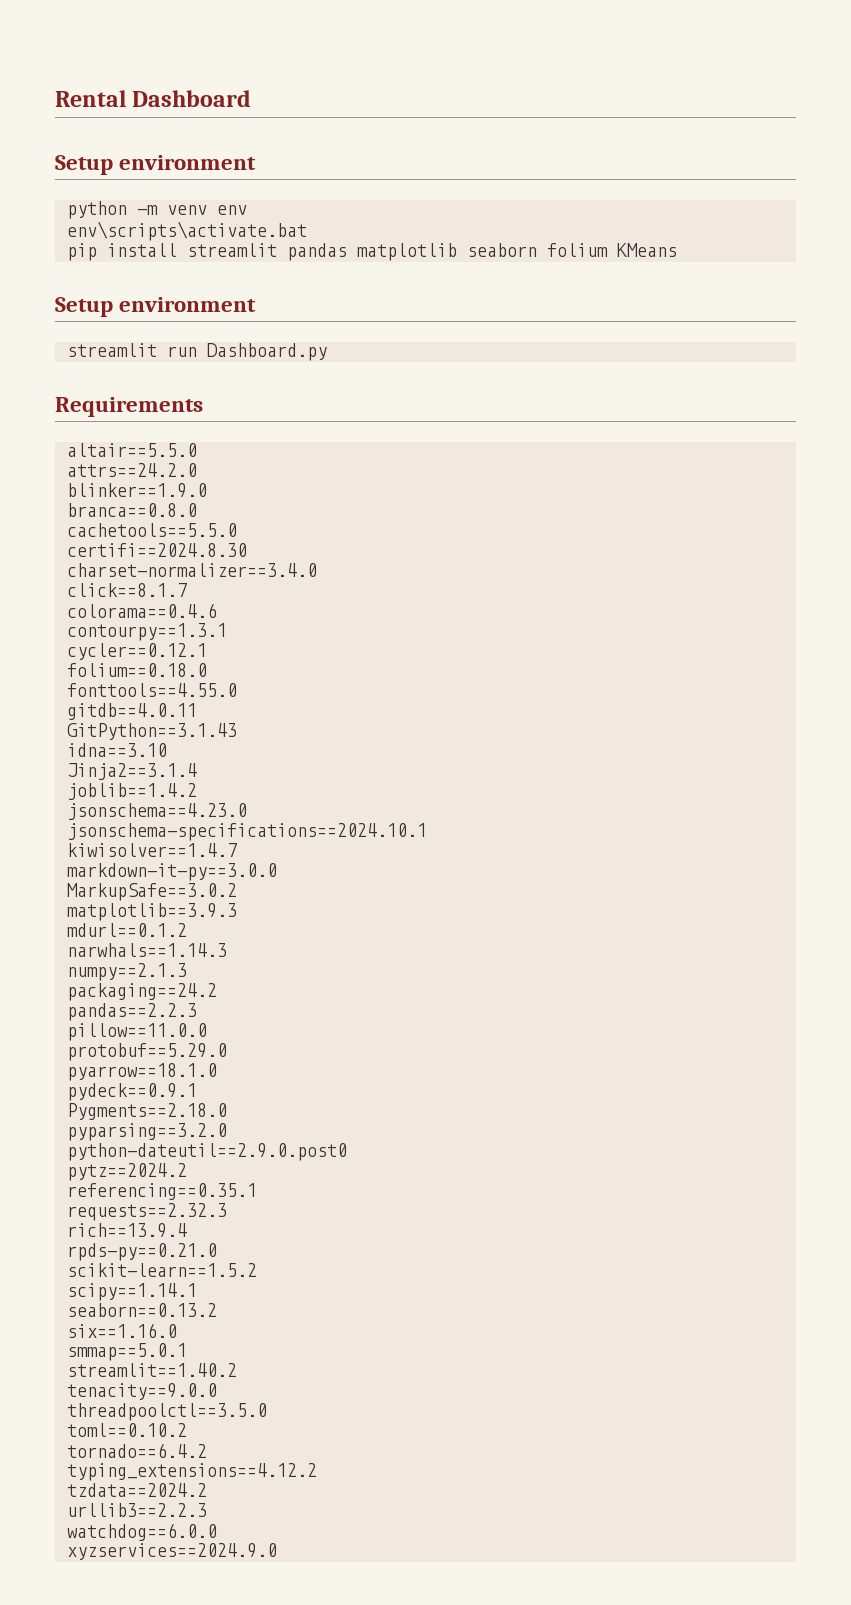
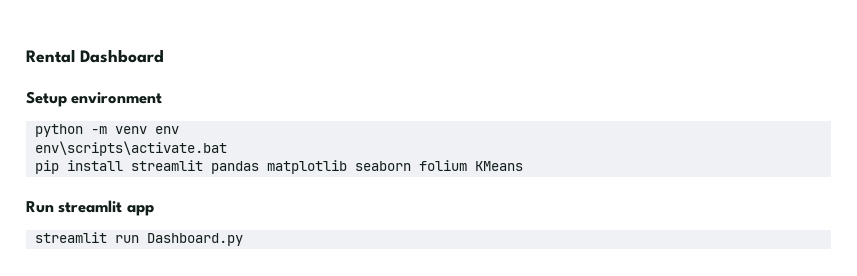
[55,297,257,317] Setup environment -> [26,200,154,216] Run streamlit app
[55,397,203,417] [67,443,198,457] [67,463,198,477] [67,483,208,498] [67,503,198,517] [67,523,238,537] [67,543,248,557] [67,563,318,577] [67,583,188,597] [67,603,218,618] [67,623,228,641] [67,643,208,660] [67,663,208,677] [67,683,238,697] [67,703,198,720] [67,723,238,740] [67,743,168,757] [67,763,198,780] [67,783,198,800] [67,803,248,820] [67,823,428,841] [67,843,238,857] [67,863,278,881] [67,883,238,901] [67,903,238,921] [67,923,188,937] [67,943,228,957] [67,963,188,981] [67,983,218,1001] [67,1003,198,1021] [67,1023,208,1041] [67,1043,228,1061] [67,1063,218,1081] [67,1083,198,1101] [67,1103,228,1120] [67,1123,228,1141] [67,1143,348,1161] [67,1163,188,1181] [67,1183,258,1200] [67,1203,228,1221] [67,1223,188,1238] [67,1243,218,1261] [67,1263,258,1277] [67,1283,198,1301] [67,1303,218,1317] [67,1323,178,1338] [67,1343,188,1361] [67,1363,238,1377] [67,1383,218,1400] [67,1403,268,1421] [67,1423,188,1437] [67,1443,208,1458] [67,1463,318,1481] [67,1483,208,1497] [67,1503,208,1517] [67,1523,218,1541] [67,1543,278,1560] // Requirements // altair==5.5.0 // attrs==24.2.0 // blinker==1.9.0 // branca==0.8.0 // cachetools==5.5.0 // certifi==2024.8.30 // charset-normalizer==3.4.0 // click==8.1.7 // colorama==0.4.6 // contourpy==1.3.1 // cycler==0.12.1 // folium==0.18.0 // fonttools==4.55.0 // gitdb==4.0.11 // GitPython==3.1.43 // idna==3.10 // Jinja2==3.1.4 // joblib==1.4.2 // jsonschema==4.23.0 // jsonschema-specifications==2024.10.1 // kiwisolver==1.4.7 // markdown-it-py==3.0.0 // MarkupSafe==3.0.2 // matplotlib==3.9.3 // mdurl==0.1.2 // narwhals==1.14.3 // numpy==2.1.3 // packaging==24.2 // pandas==2.2.3 // pillow==11.0.0 // protobuf==5.29.0 // pyarrow==18.1.0 // pydeck==0.9.1 // Pygments==2.18.0 // pyparsing==3.2.0 // python-dateutil==2.9.0.post0 // pytz==2024.2 // referencing==0.35.1 // requests==2.32.3 // rich==13.9.4 // rpds-py==0.21.0 // scikit-learn==1.5.2 // scipy==1.14.1 // seaborn==0.13.2 // six==1.16.0 // smmap==5.0.1 // streamlit==1.40.2 // tenacity==9.0.0 // threadpoolctl==3.5.0 // toml==0.10.2 // tornado==6.4.2 // typing_extensions==4.12.2 // tzdata==2024.2 // urllib3==2.2.3 // watchdog==6.0.0 // xyzservices==2024.9.0 -> (243, 239) none

